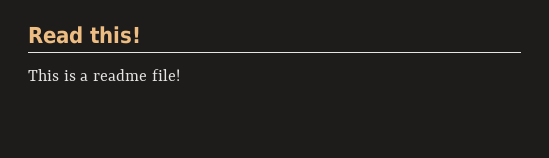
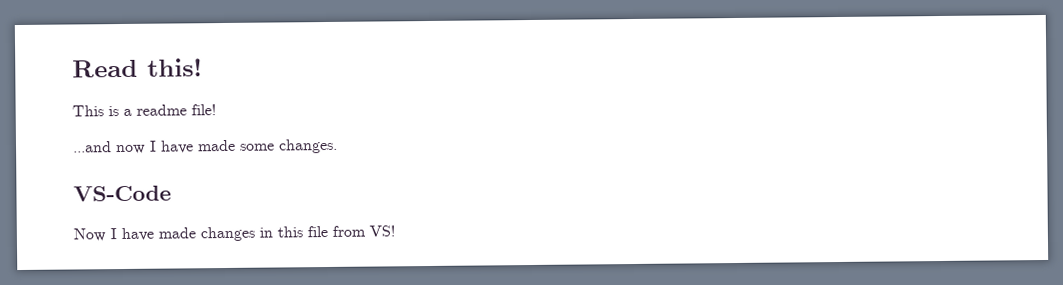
(180, 75) none -> [72,138,338,155] [73,185,172,202] [73,225,395,242] // ...and now I have made some changes. // VS-Code // Now I have made changes in this file from VS!

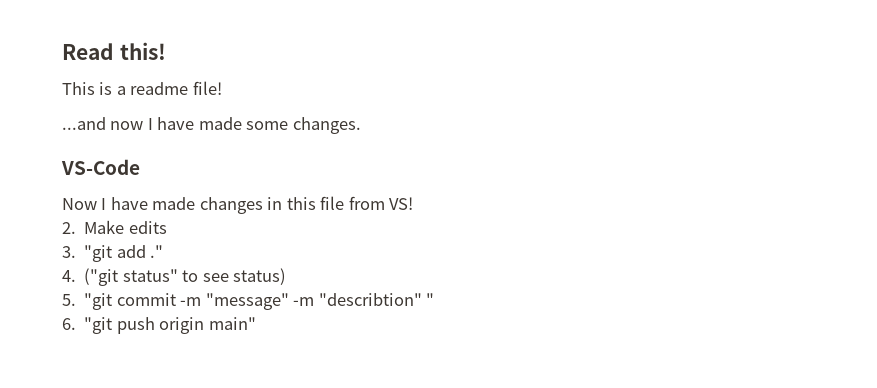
(395, 231) none -> [62,220,167,234] [62,245,164,262] [62,268,287,286] [62,293,434,310] [62,317,256,334] // 2. Make edits // 3. "git add ." // 4. ("git status" to see status) // 5. "git commit -m "message" -m "describtion" " // 6. "git push origin main"

